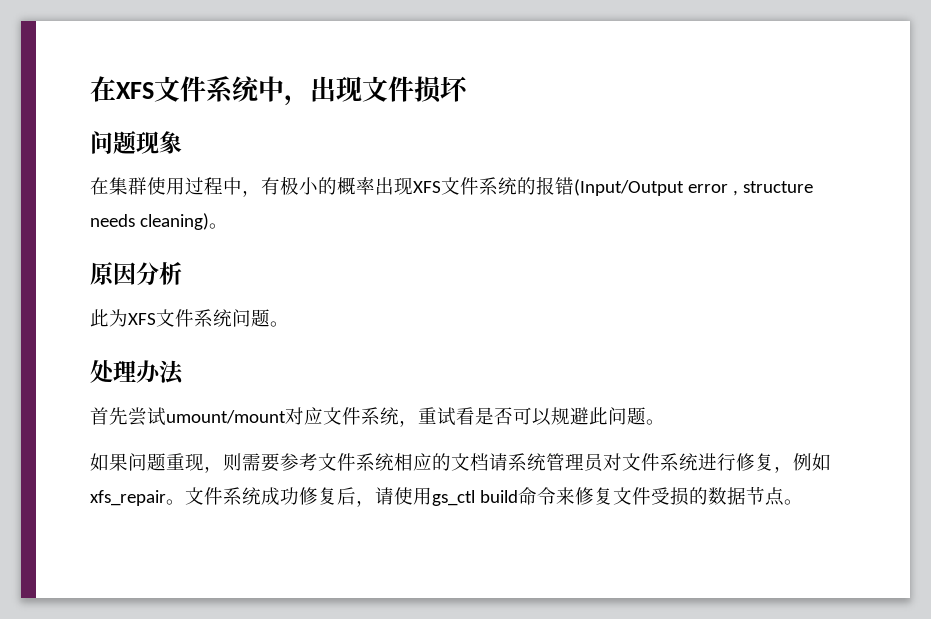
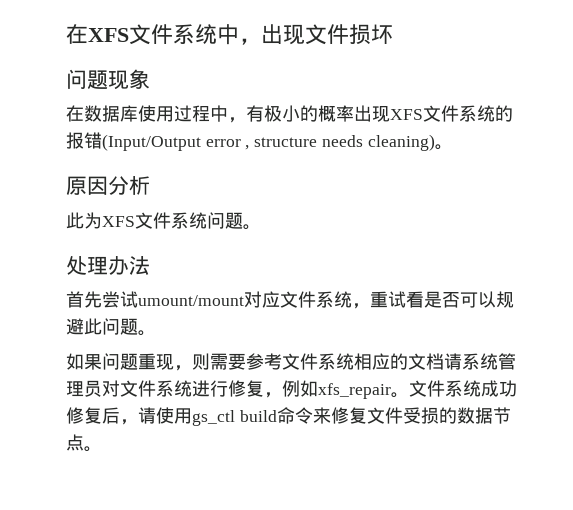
[109,177,147,195] 集群 -> [84,105,138,122] 数据库

